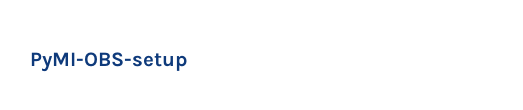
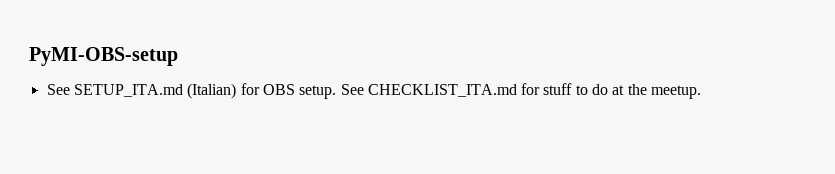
(188, 62) none -> [46,83,702,99] // See SETUP_ITA.md (Italian) for OBS setup. See CHECKLIST_ITA.md for stuff to do at the meetup.

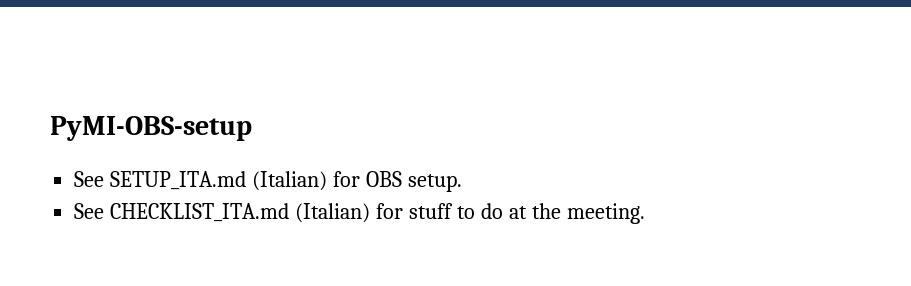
(337, 92) none -> (462, 183) //
(517, 90) none -> [295,203,371,223] (Italian)
[651,85,702,99] meetup. -> [566,203,645,224] meeting.

